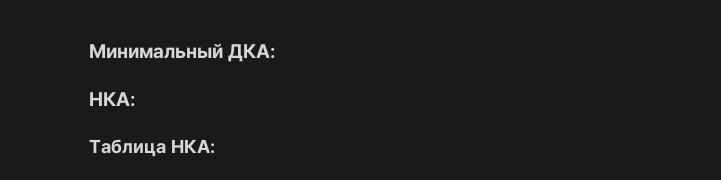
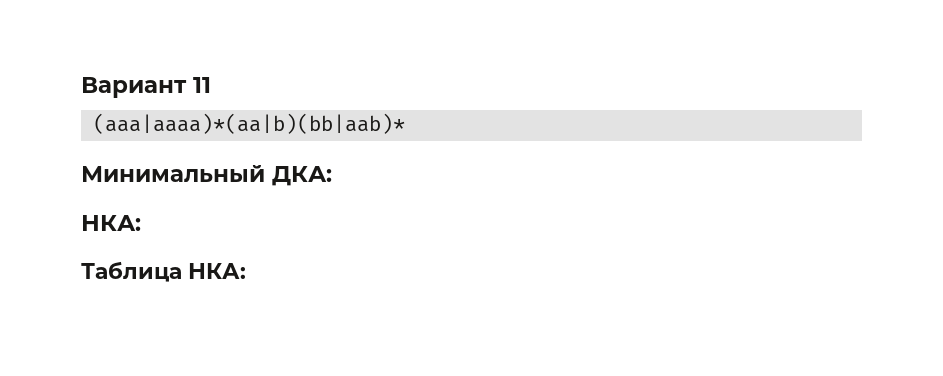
(89, 51) none -> [81,77,211,98] [93,113,405,134] Вариант 11 // (aaa|aaaa)*(aa|b)(bb|aab)* //

